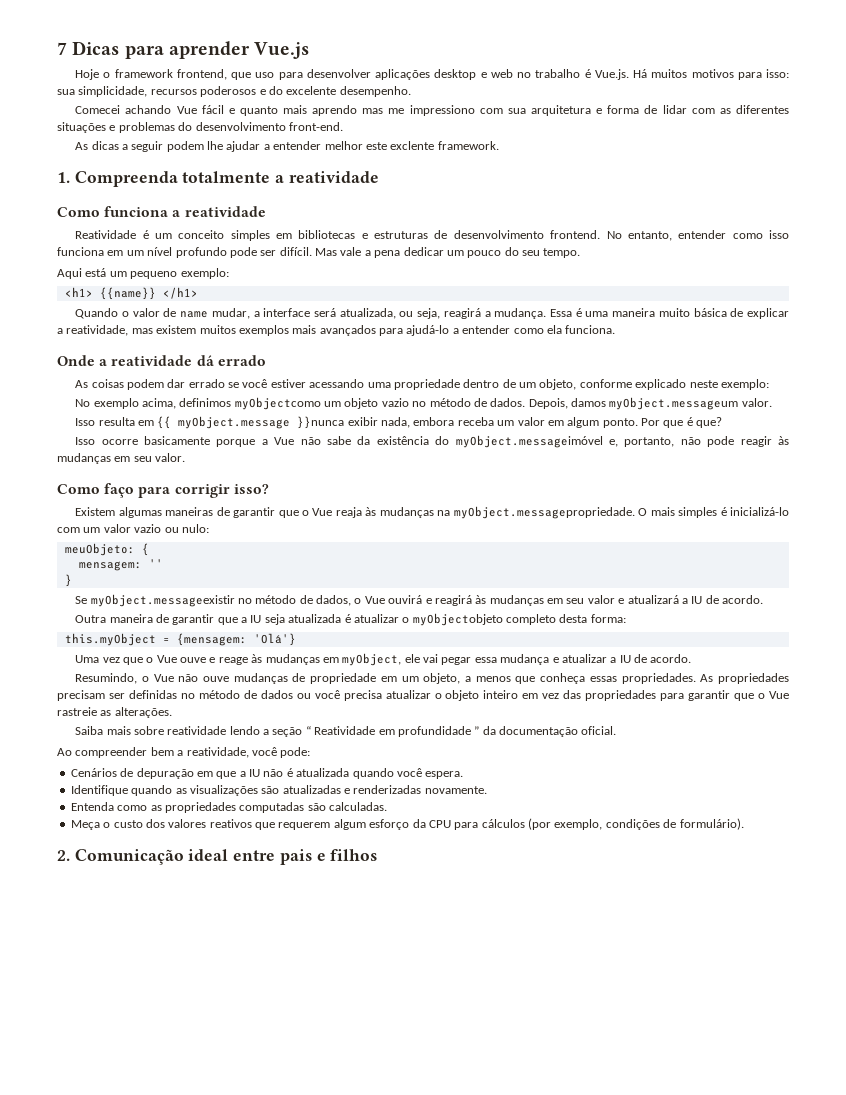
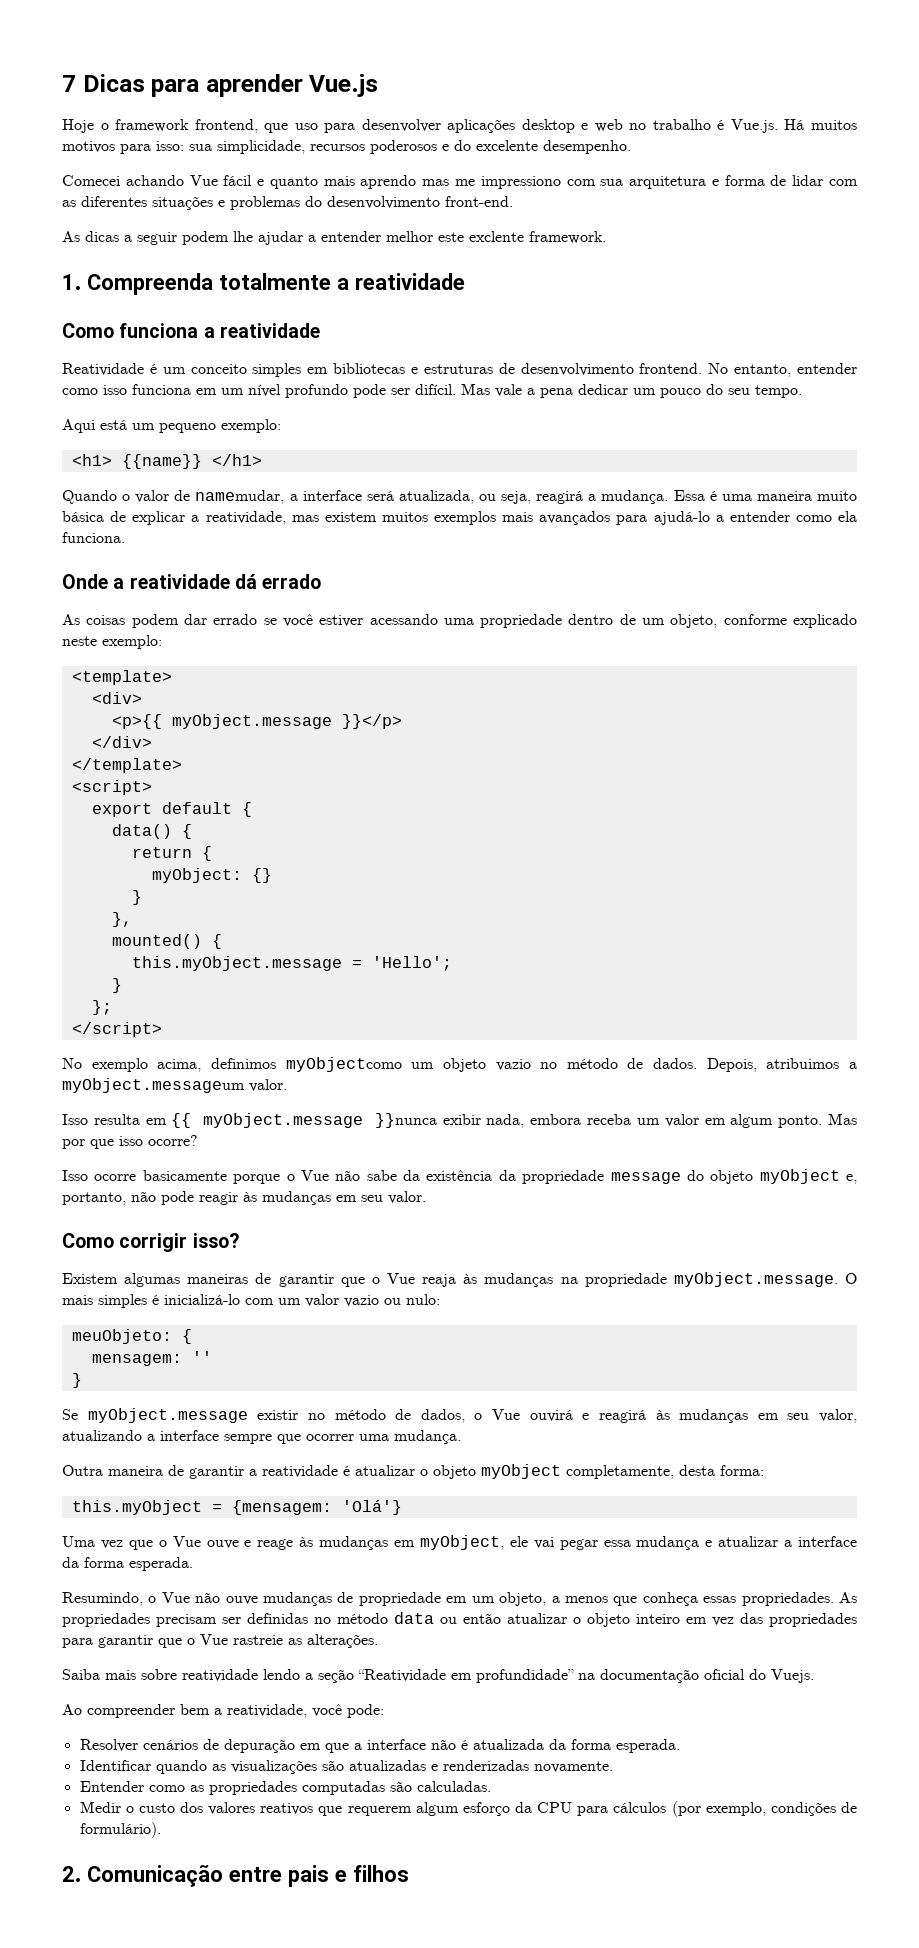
[180,308,250,319] name mudar, -> [195,490,285,504] namemudar,
(769, 384) none -> [71,670,172,685] [91,692,142,704] [111,714,402,729] [91,736,152,748] [71,758,182,773] [71,780,152,795] [91,802,252,817] [111,824,192,839] [131,846,212,861] [151,868,272,883] [131,890,142,905] [111,912,132,927] [111,934,222,949] [131,956,452,971] [111,978,122,993] [91,1000,112,1015] [71,1022,162,1037] // <template> // <div> // <p>{{ myObject.message }}</p> // </div> // </template> // <script> // export default { // data() { // return { // myObject: {} // } // }, // mounted() { // this.myObject.message = 'Hello'; // } // }; // </script>
[571,398,607,407] damos -> [766,1058,857,1069] atribuimos a
[641,417,723,428] Por que é que? -> [828,1113,858,1125] [62,1135,198,1149] Mas por que isso ocorre?
[261,439,268,445] a -> [286,1174,295,1181] o
[435,435,603,448] do myObject.messageimóvel -> [498,1169,840,1184] da propriedade message do objeto myObject
[104,483,171,498] faço para -> (114, 1240) none
[453,506,635,519] myObject.messagepropriedade. -> [584,1272,838,1287] propriedade myObject.message.
[90,594,235,607] myObject.messageexistir -> [87,1408,299,1423] myObject.message existir
[587,595,764,604] [75,613,557,626] valor e atualizará a IU de acordo. // Outra maneira de garantir que a IU seja atualizada é atualizar o myObjectobjeto completo -> [819,1409,857,1423] [62,1430,461,1444] [62,1464,674,1479] valor, atualizando a interface sempre que ocorrer uma mudança. // Outra maneira de garantir a reatividade é atualizar o objeto myObject completamente,
[619,654,692,663] IU de acordo. -> [797,1536,857,1547] [62,1557,193,1571] interface da forma esperada.
[243,690,382,701] de dados ou você precisa -> [394,1612,501,1624] data ou então
[305,726,617,737] “ Reatividade em profundidade ” da documentação oficial. -> [358,1669,814,1683] “Reatividade em profundidade” na documentação oficial do Vuejs.
[70,768,117,777] Cenários -> [79,1739,198,1752] Resolver cenários
[249,769,260,777] IU -> [366,1739,426,1750] interface
[352,768,464,779] [70,785,128,796] quando você espera. // Identifique -> [548,1739,680,1753] [79,1760,151,1771] da forma esperada. // Identificar
[70,802,114,811] Entenda -> [79,1781,144,1792] Entender
[70,820,100,830] Meça -> [79,1801,121,1813] Medir
[188,849,229,861] ideal -> (223, 1875) none

